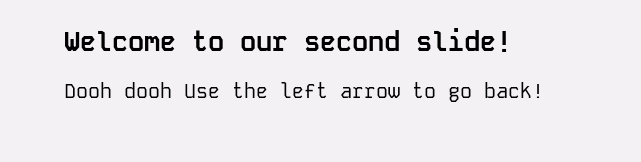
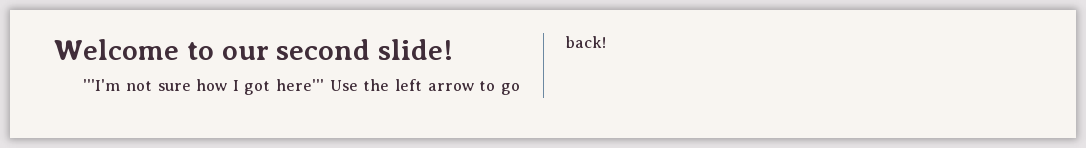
[64,82,172,98] Dooh dooh -> [83,79,325,95] '''I'm not sure how I got here'''

